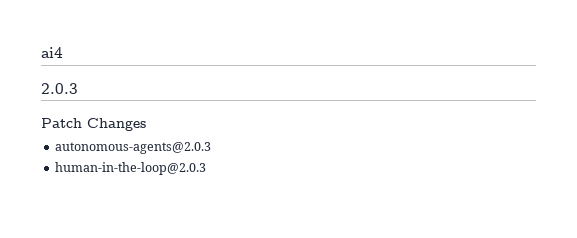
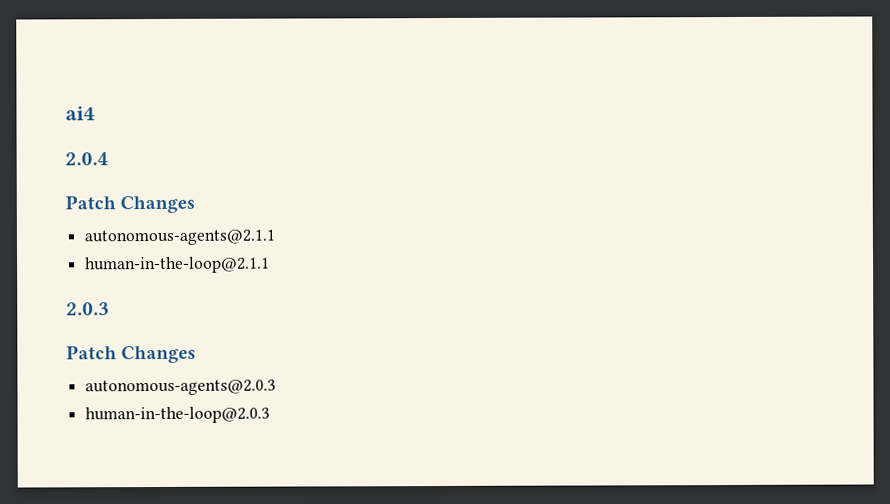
(63, 52) none -> [65,152,109,166] [65,195,196,214] [84,229,276,246] [85,256,271,274] // 2.0.4 // Patch Changes // autonomous-agents@2.1.1 // human-in-the-loop@2.1.1

